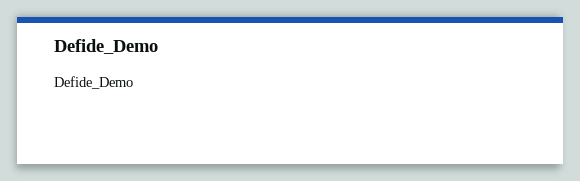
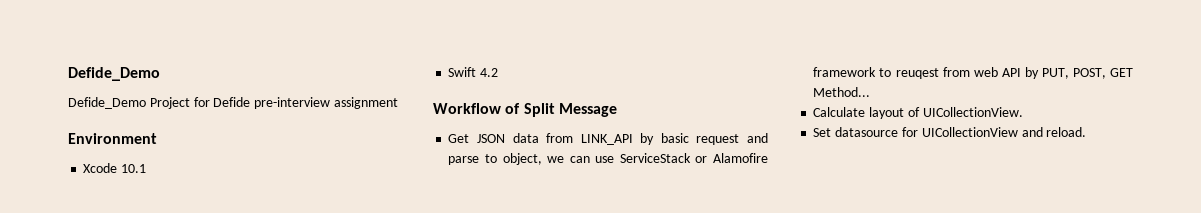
(133, 82) none -> [149,97,398,109] [68,133,157,144] [83,163,147,173] [448,67,499,77] [433,103,617,117] [448,133,768,145] [448,153,768,165] [813,67,1133,79] [813,87,871,97] [813,107,1023,119] [813,127,1087,137] Project for Defide pre-interview assignment // Environment // Xcode 10.1 // Swift 4.2 // Workflow of Split Message // Get JSON data from LINK_API by basic request and parse to object, we can use ServiceStack or Alamofire framework to reuqest from web API by PUT, POST, GET Method... // Calculate layout of UICollectionView. // Set datasource for UICollectionView and reload.

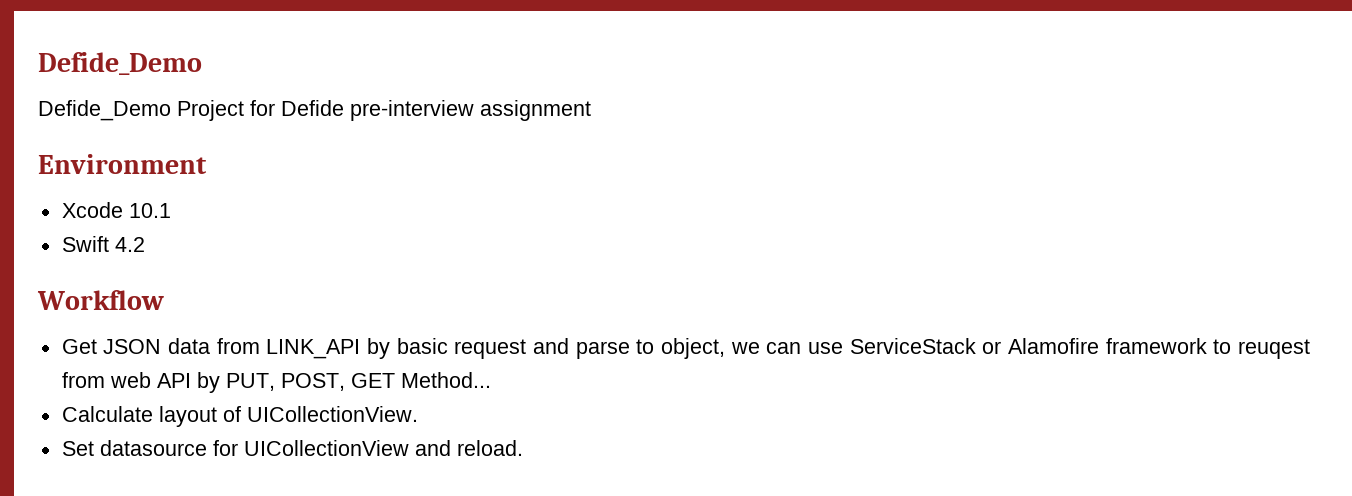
[505,103,617,117] of Split Message -> (164, 300) none

